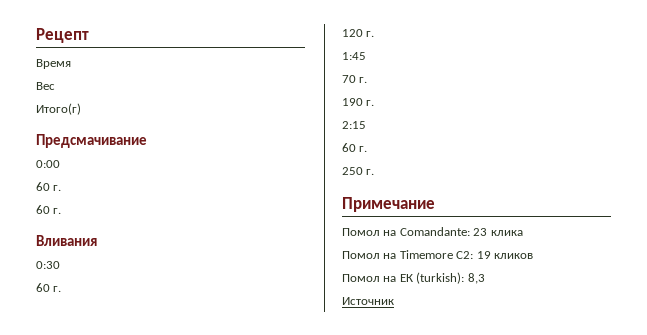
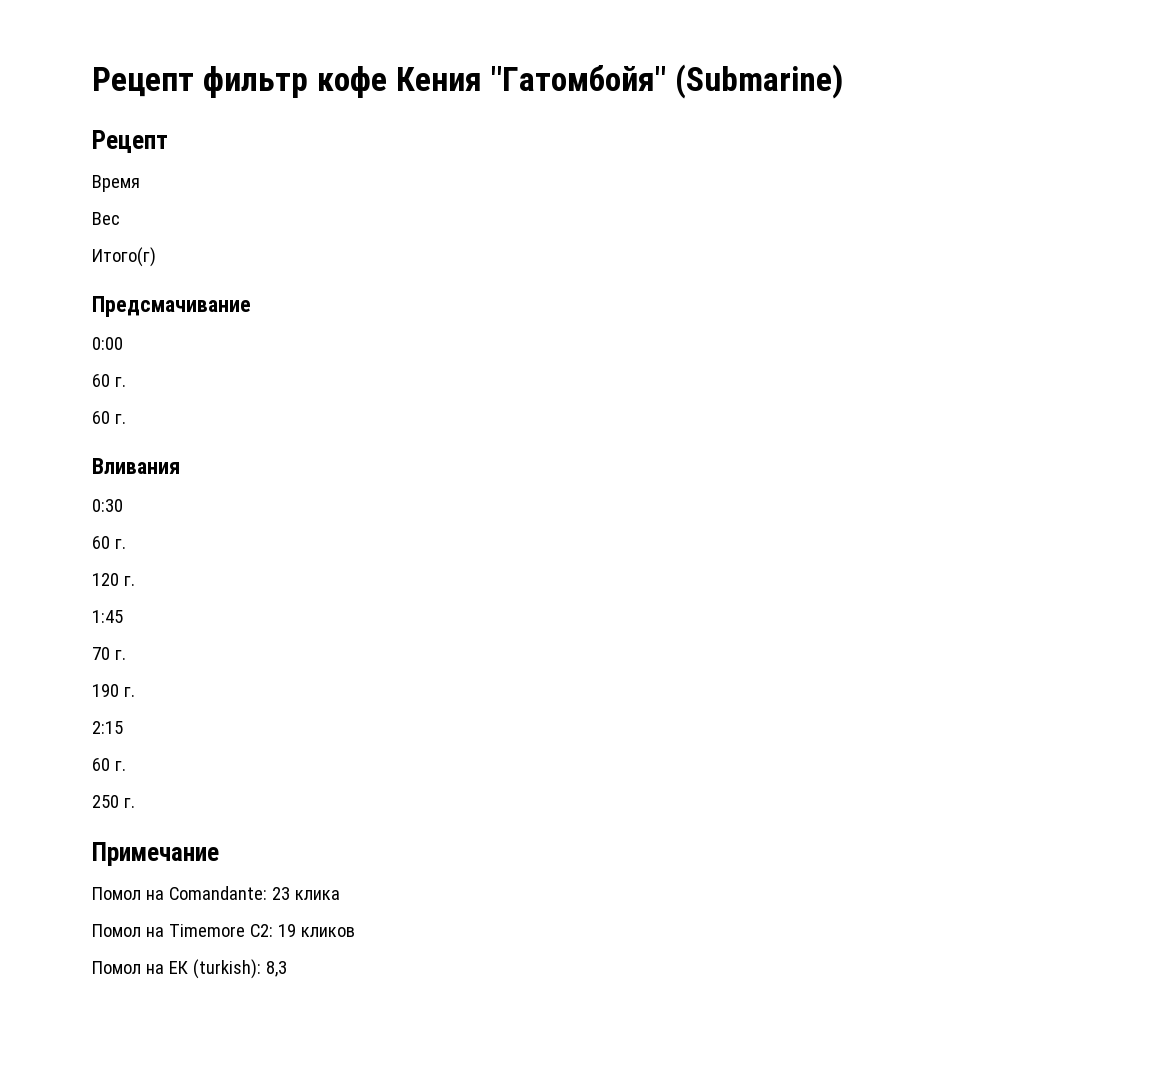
[36,28,89,43] Рецепт -> [92,64,844,99] [92,130,168,154] Рецепт фильтр кофе Кения "Гатомбойя" (Submarine) // Рецепт
[342,297,394,305] // Источник -> (287, 969) none

